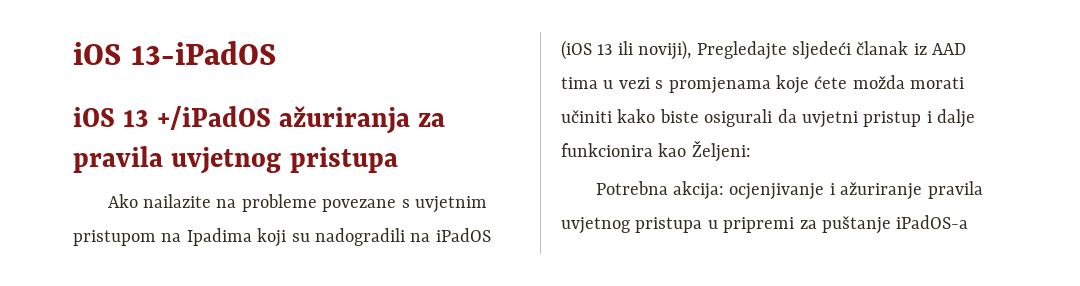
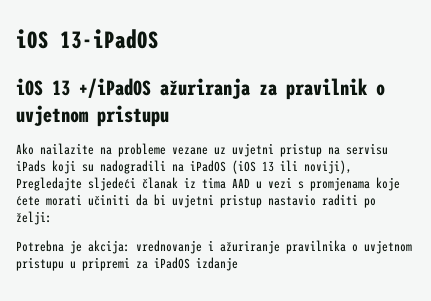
[73,146,398,174] pravila uvjetnog pristupa -> [286,78,385,100] [16,105,169,127] pravilnik o uvjetnom pristupu
[322,196,488,213] [73,228,252,246] povezane s uvjetnim pristupom na Ipadima -> [172,143,388,157] [16,160,46,172] vezane uz uvjetni pristup na servisu iPads
[932,43,967,55] [561,77,598,89] AAD tima -> [202,177,250,189] tima AAD
[852,75,905,89] možda -> (40, 201) none
[617,109,976,128] [561,141,751,162] [595,181,983,200] [561,217,703,234] kako biste osigurali da uvjetni pristup i dalje funkcionira kao Željeni: // Potrebna akcija: ocjenjivanje i ažuriranje pravila uvjetnog pristupa -> [136,194,376,208] [16,211,52,225] [16,240,412,254] [16,257,64,271] da bi uvjetni pristup nastavio raditi po želji: // Potrebna je akcija: vrednovanje i ažuriranje pravilnika o uvjetnom pristupu
[822,215,969,234] puštanje iPadOS-a -> [154,257,238,271] iPadOS izdanje

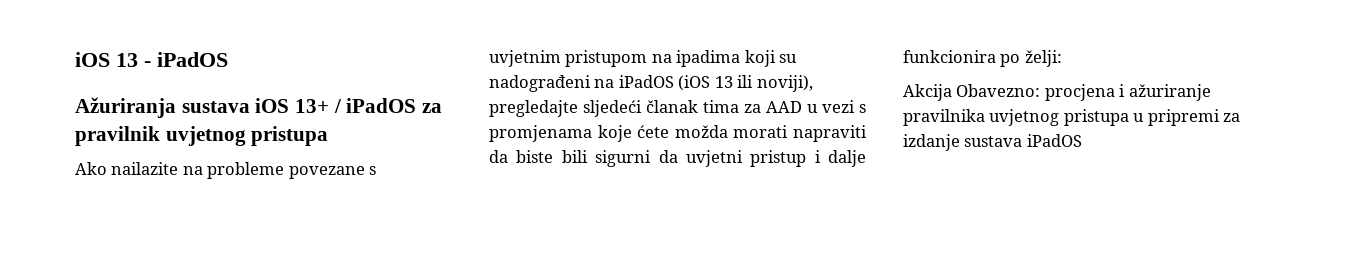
[16,29,159,49] [16,78,385,100] [16,105,169,127] [16,143,388,157] [16,160,46,172] iOS 13-iPadOS // iOS 13 +/iPadOS ažuriranja za pravilnik o uvjetnom pristupu // Ako nailazite na probleme vezane uz uvjetni pristup na servisu iPads -> [75,52,228,67] [75,97,443,118] [75,126,329,146] [75,162,377,179] [489,50,741,67] iOS 13 - iPadOS // Ažuriranja sustava iOS 13+ / iPadOS za pravilnik uvjetnog pristupa // Ako nailazite na probleme povezane s uvjetnim pristupom na ipadima
[100,160,166,174] nadogradili -> [489,75,591,92] nadograđeni
[16,177,82,191] Pregledajte -> [489,100,578,117] pregledajte
[184,177,226,189] iz tima -> [703,100,761,113] tima za
[46,194,376,208] [16,211,52,225] [16,240,412,254] [16,257,238,271] morati učiniti da bi uvjetni pristup nastavio raditi po želji: // Potrebna je akcija: vrednovanje i ažuriranje pravilnika o uvjetnom pristupu u pripremi za iPadOS izdanje -> [674,125,867,142] [489,150,866,167] [903,50,1062,67] [903,84,1211,101] [903,109,1241,126] [903,134,1082,151] možda morati napraviti da biste bili sigurni da uvjetni pristup i dalje funkcionira po želji: // Akcija Obavezno: procjena i ažuriranje pravilnika uvjetnog pristupa u pripremi za izdanje sustava iPadOS

